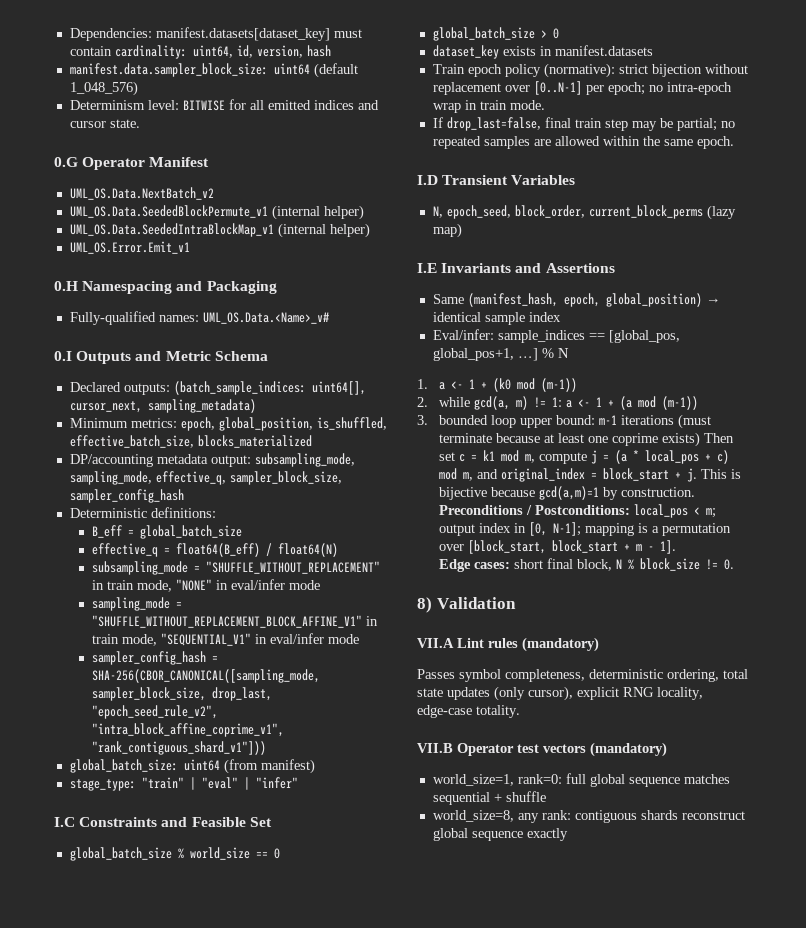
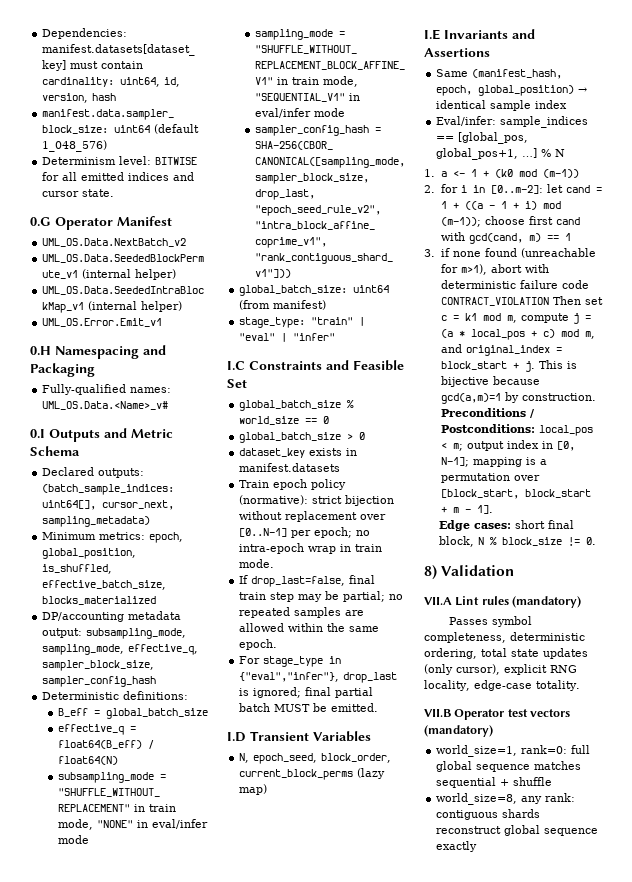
(734, 142) none -> [239,656,342,667] [239,672,398,683] [239,687,374,698] [239,703,379,712] // For stage_type in {"eval","infer"}, drop_last is ignored; final partial batch MUST be emitted.
[439,396,699,410] [417,414,712,429] [439,432,701,447] while gcd(a, m) != 1: a <- 1 + (a mod (m-1)) // 3. bounded loop upper bound: m-1 iterations (must terminate because at least one coprime exists) -> [440,184,602,194] [440,201,561,210] [440,216,580,227] [440,232,571,244] [424,248,596,258] [440,264,549,275] [440,280,589,289] [440,297,549,306] for i in [0..m-2]: let cand = 1 + ((a - 1 + i) mod (m-1)); choose first cand with gcd(cand, m) == 1 // 3. if none found (unreachable for m>1), abort with deterministic failure code CONTRACT_VIOLATION

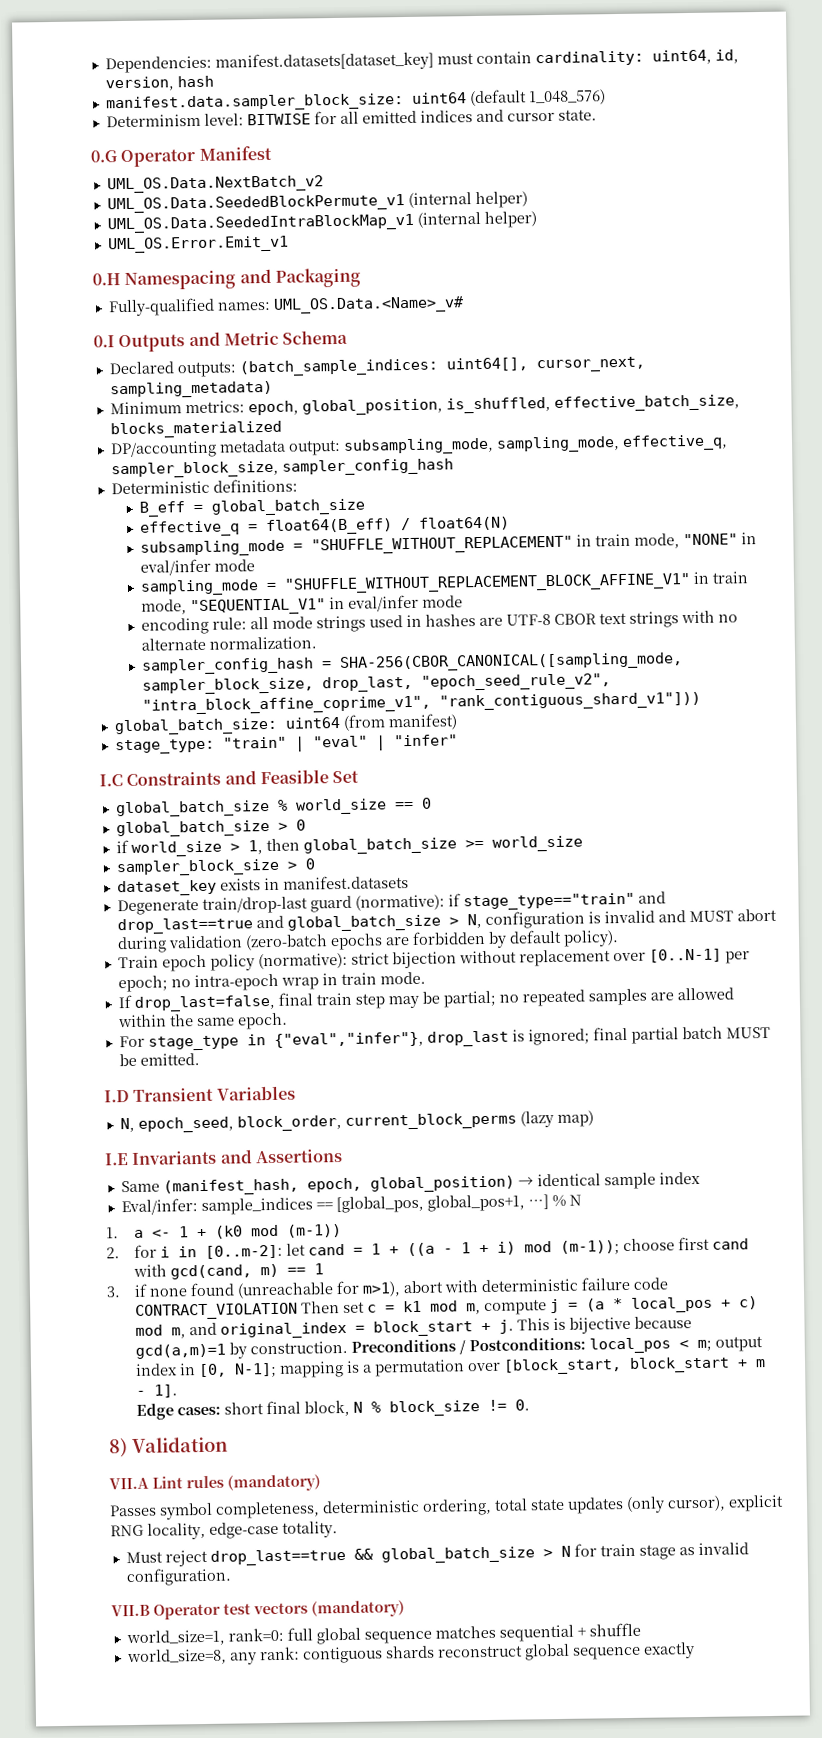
(345, 112) none -> [141,610,739,635] [141,636,318,651] // encoding rule: all mode strings used in hashes are UTF-8 CBOR text strings with no alternate normalization.
[239,448,358,458] [239,463,341,472] dataset_key exists in manifest.datasets -> [115,835,583,857] [115,858,315,877] [116,875,409,897] [116,891,666,916] [116,908,777,935] [116,929,619,954] if world_size > 1, then global_batch_size >= world_size // sampler_block_size > 0 // dataset_key exists in manifest.datasets // Degenerate train/drop-last guard (normative): if stage_type=="train" and drop_last==true and global_batch_size > N, configuration is invalid and MUST abort during validation (zero-batch epochs are forbidden by default policy).
(580, 685) none -> [125,1542,749,1567] [125,1567,232,1587] // Must reject drop_last==true && global_batch_size > N for train stage as invalid configuration.

